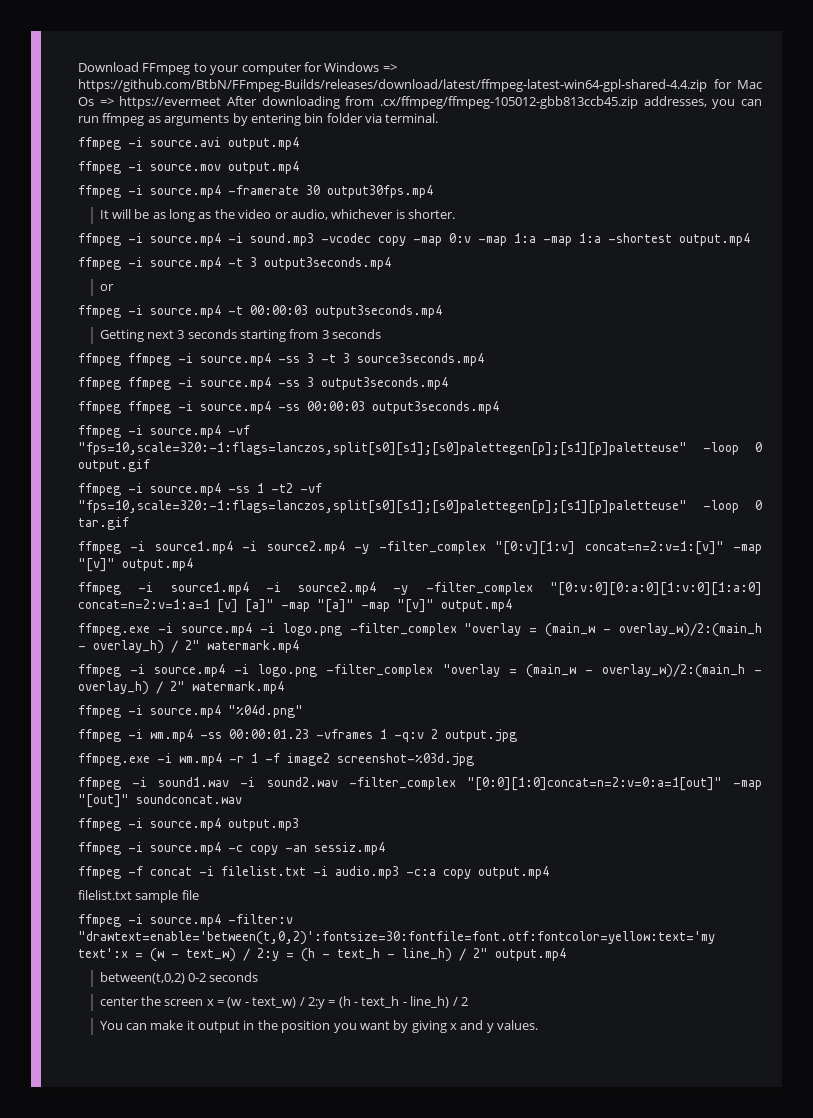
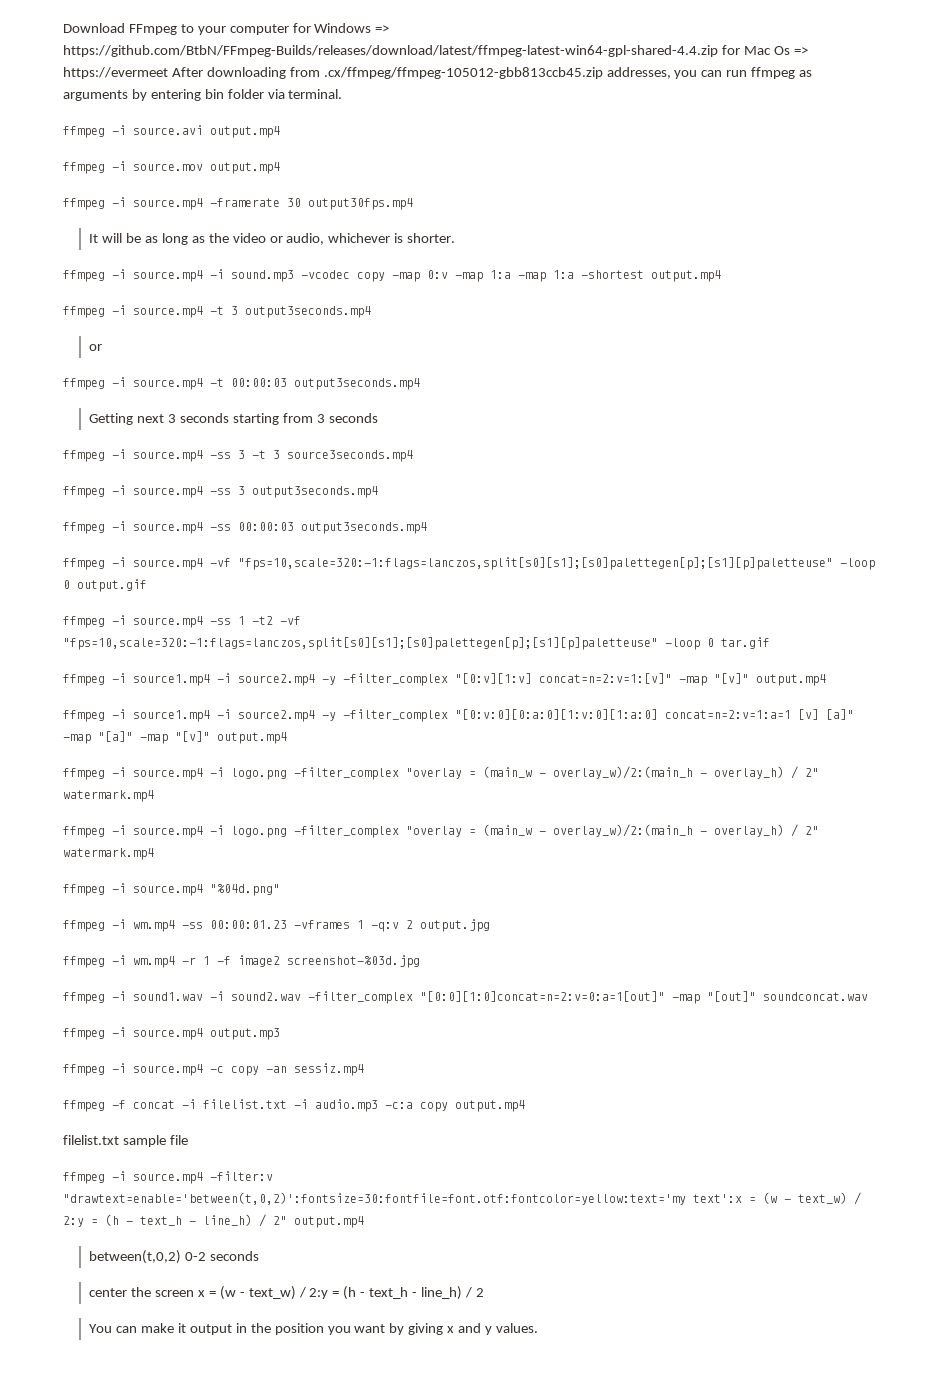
[128,353,171,366] ffmpeg -> (105, 456) none
[128,377,171,390] ffmpeg -> (105, 492) none
[128,401,171,414] ffmpeg -> (105, 528) none
[78,623,150,636] ffmpeg.exe -> [63,768,105,780] ffmpeg
[78,753,150,766] ffmpeg.exe -> [63,956,105,968] ffmpeg

